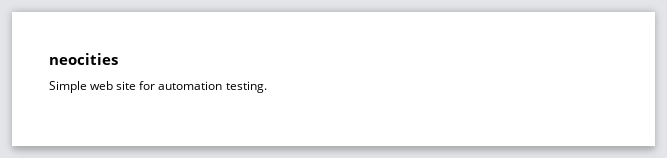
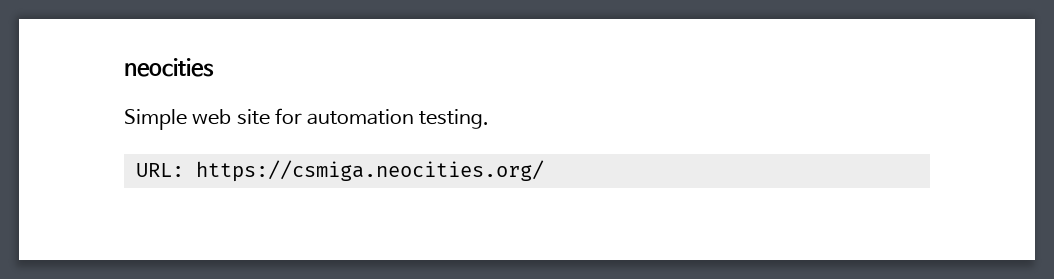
(267, 87) none -> [135,160,544,182] // URL: https://csmiga.neocities.org/

